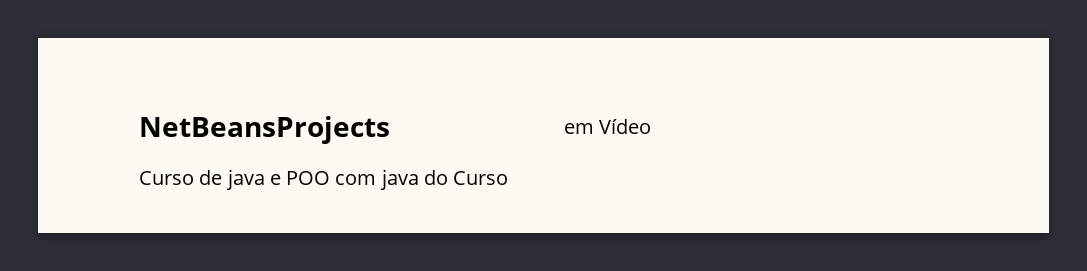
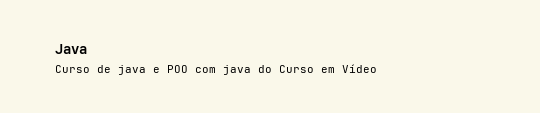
[139,116,390,144] NetBeansProjects -> [55,44,87,54] Java

